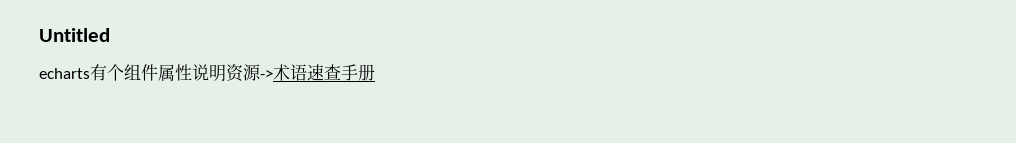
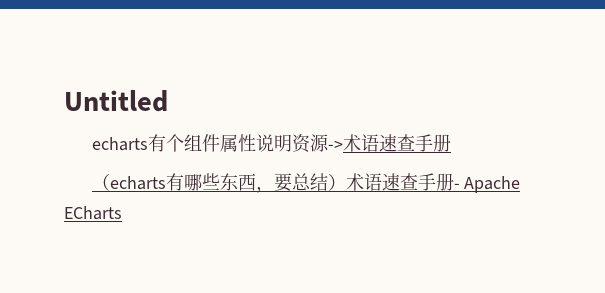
(375, 72) none -> [91,173,521,193] [64,206,122,220] // （echarts有哪些东西，要总结）术语速查手册- Apache ECharts

